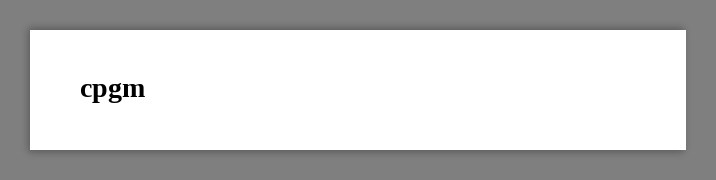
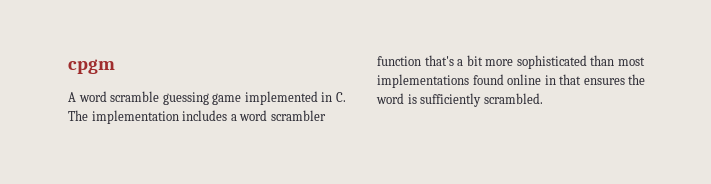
(145, 92) none -> [68,91,346,105] [68,110,326,124] [377,55,645,69] [377,74,646,88] [376,93,543,107] // A word scramble guessing game implemented in C. The implementation includes a word scrambler function that's a bit more sophisticated than most implementations found online in that ensures the word is sufficiently scrambled.

